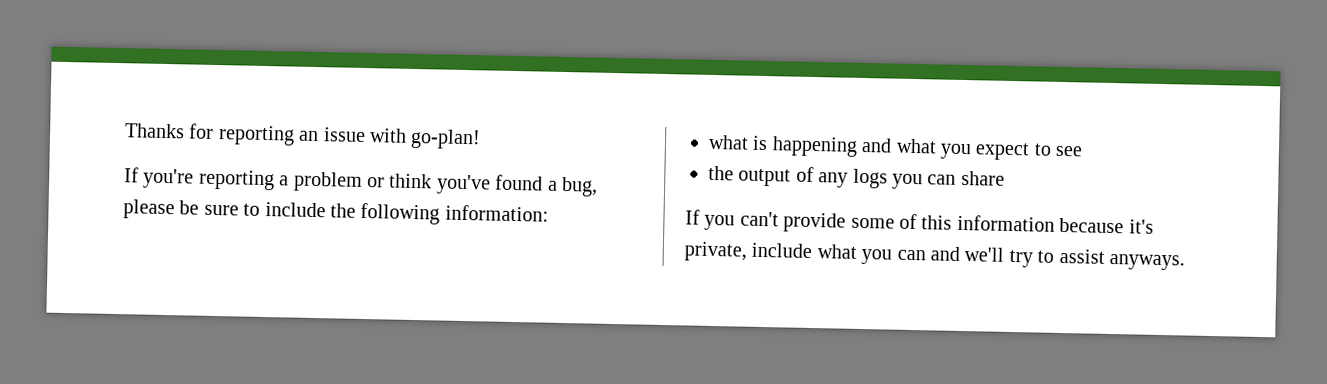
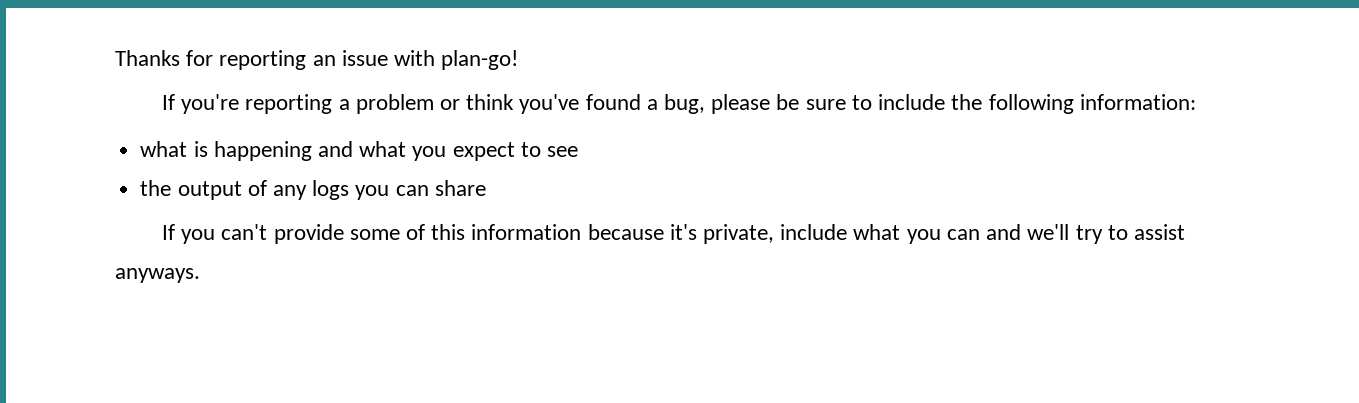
[410,128,482,150] go-plan! -> [441,50,519,70] plan-go!

